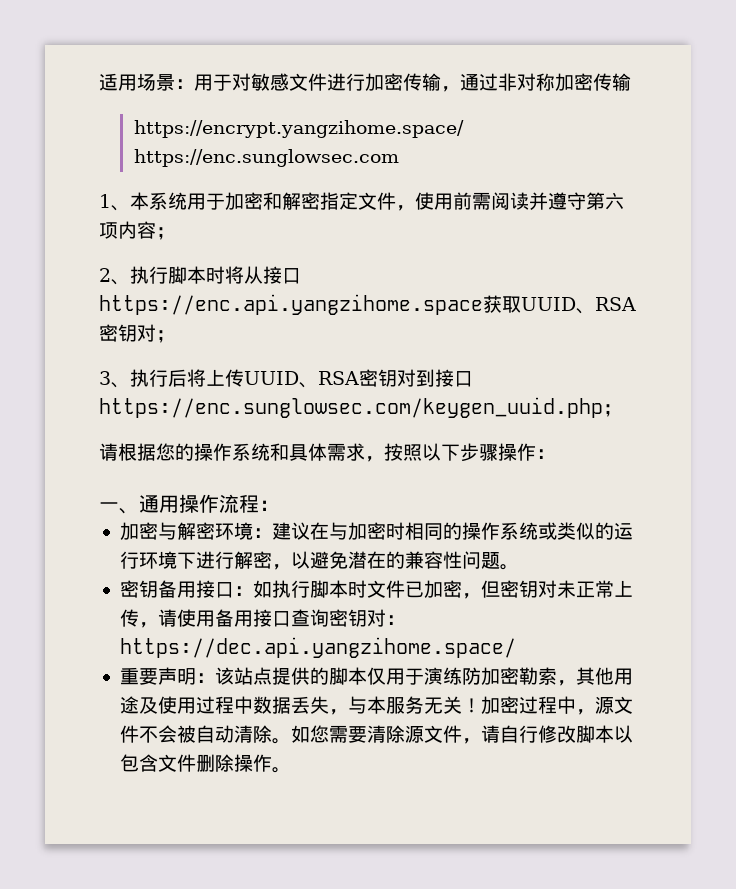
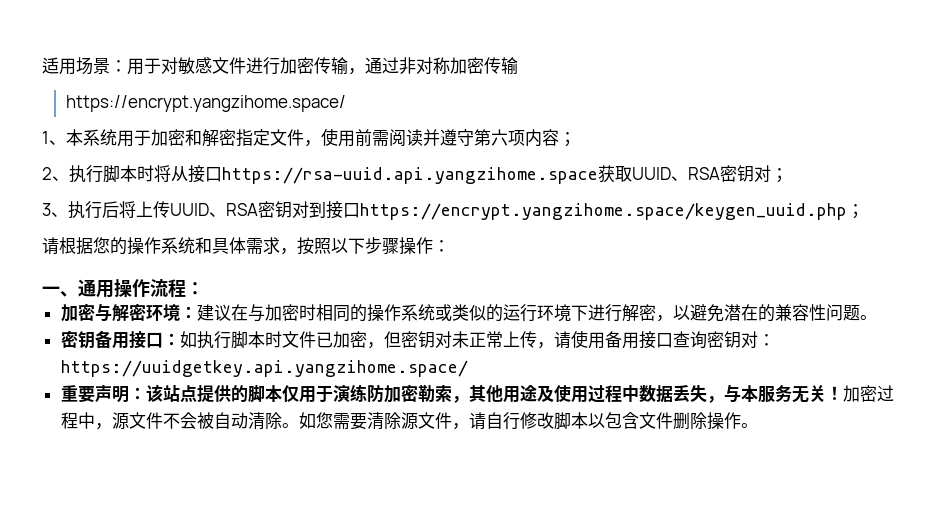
[133,149,399,167] https://enc.sunglowsec.com -> (346, 103) none
[99,294,483,315] https://enc.api.yangzihome.space -> [222,167,598,184] https://rsa-uuid.api.yangzihome.space
[99,397,603,418] https://enc.sunglowsec.com/keygen_uuid.php -> [360,203,847,220] https://encrypt.yangzihome.space/keygen_uuid.php
[119,637,516,658] https://dec.api.yangzihome.space/ -> [60,360,468,377] https://uuidgetkey.api.yangzihome.space/

